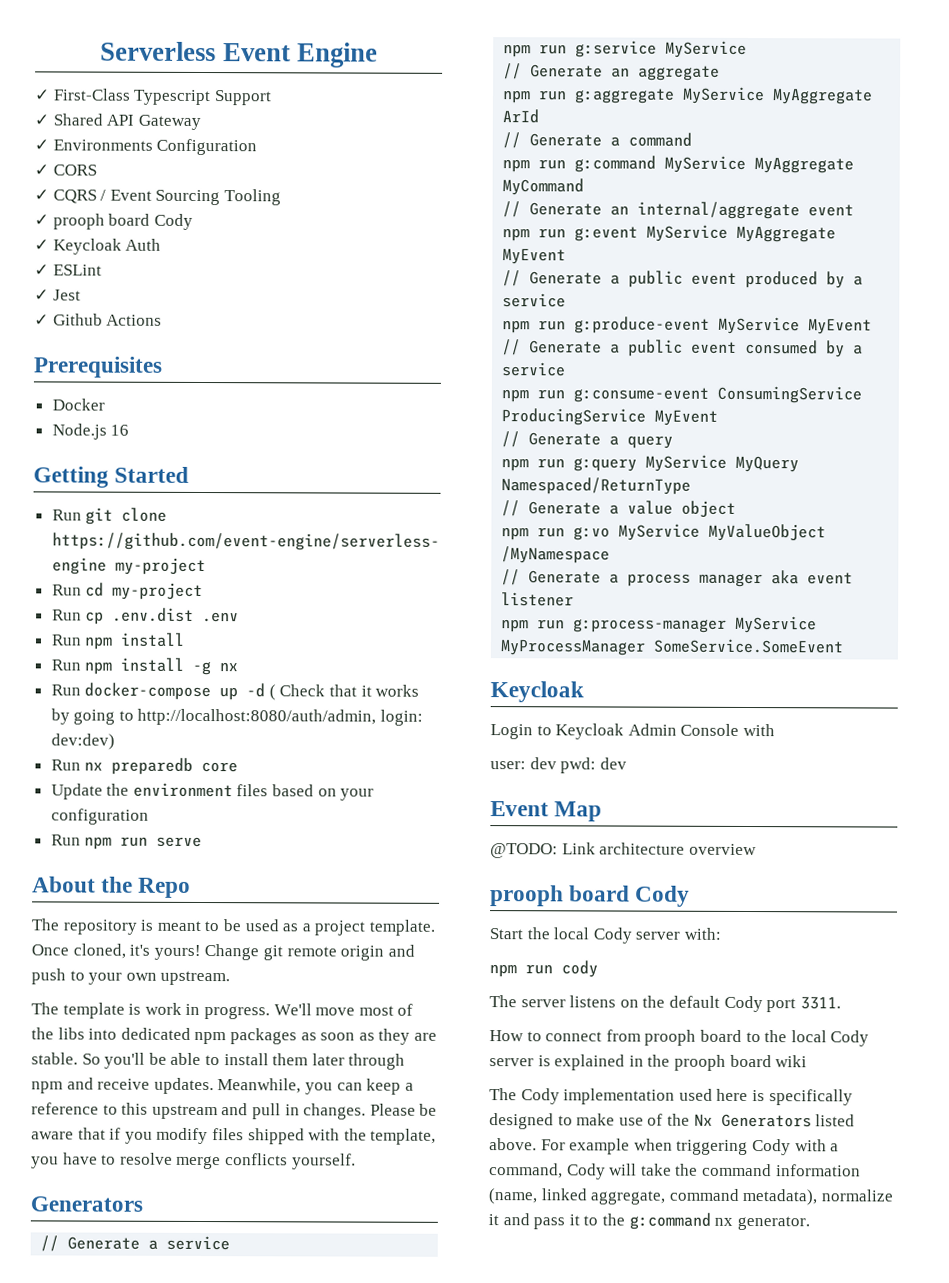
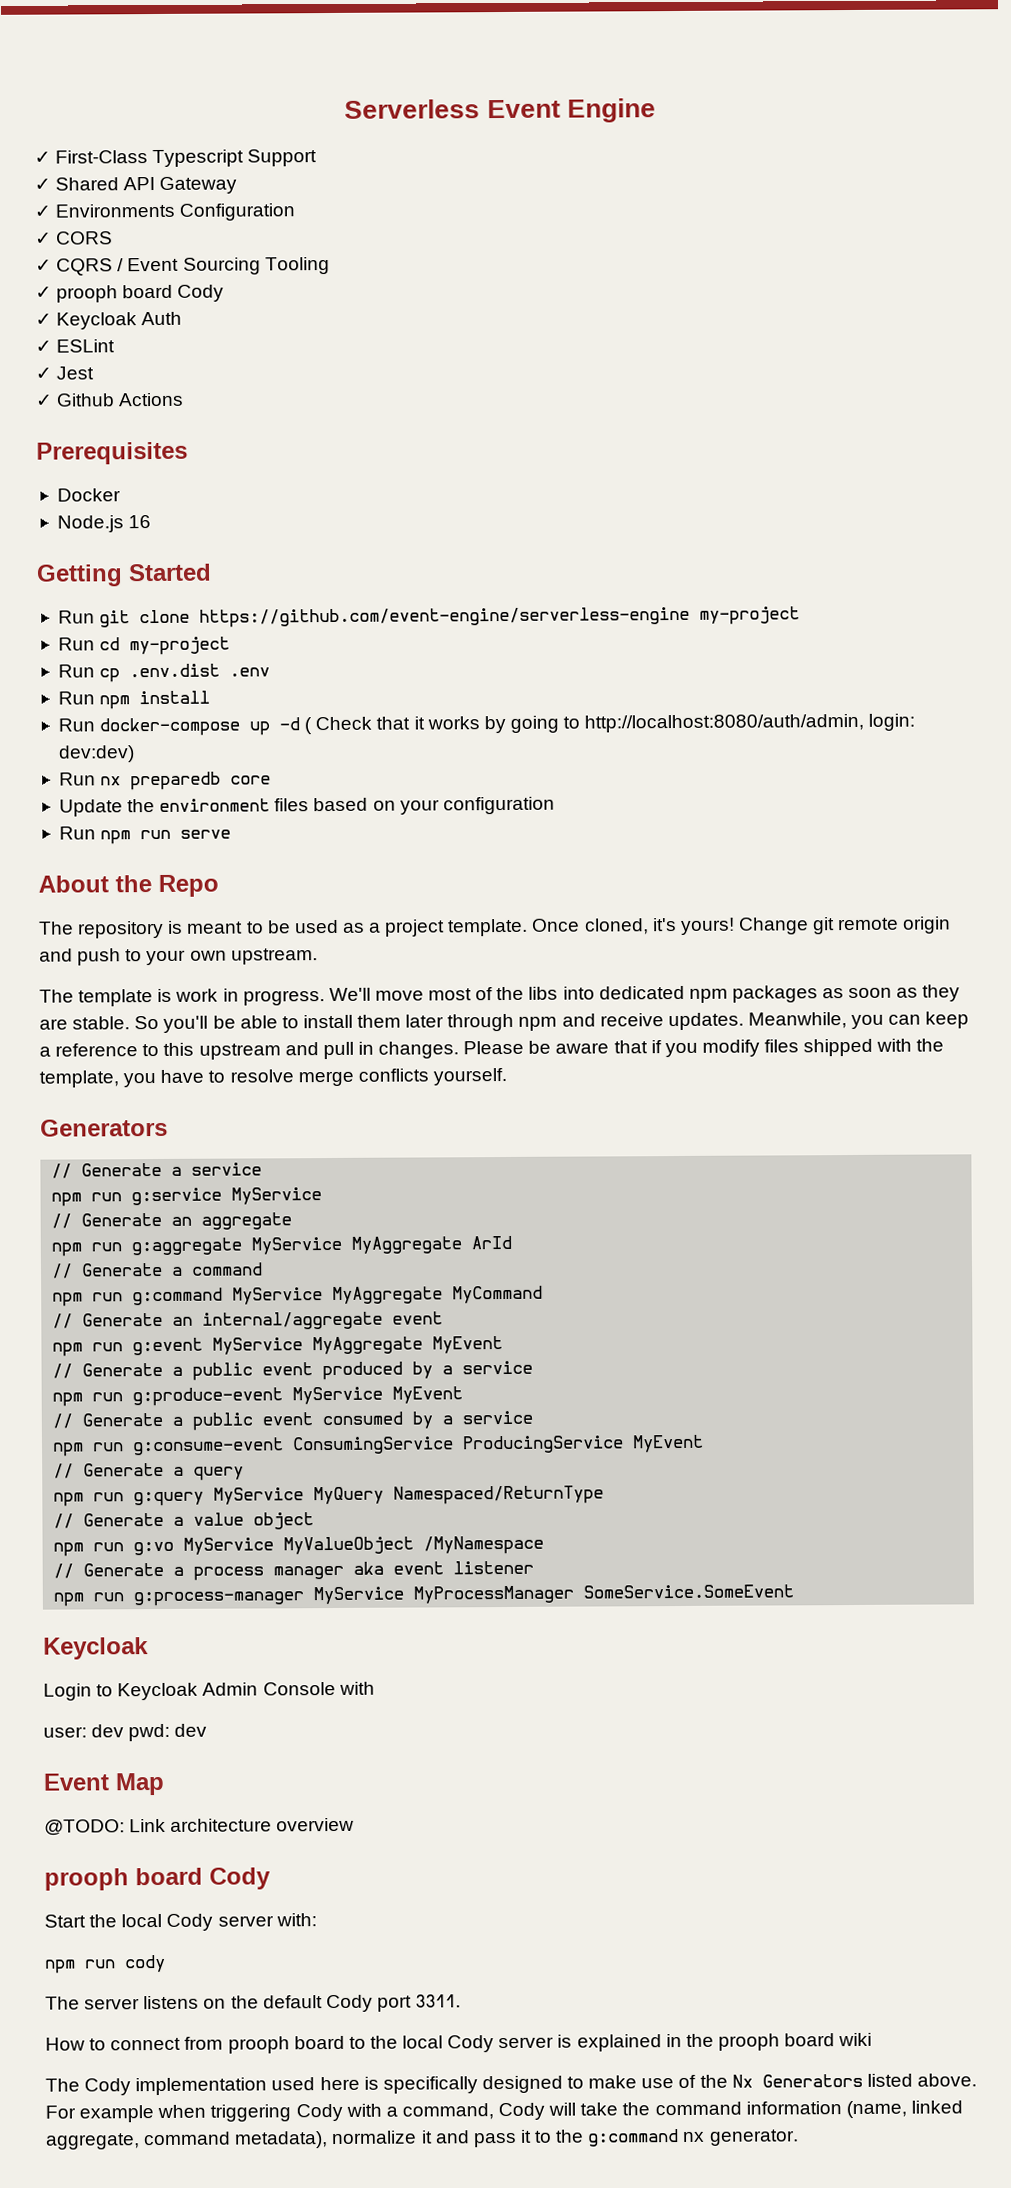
[50,657,239,676] // Run npm install -g nx -> (211, 697) none

